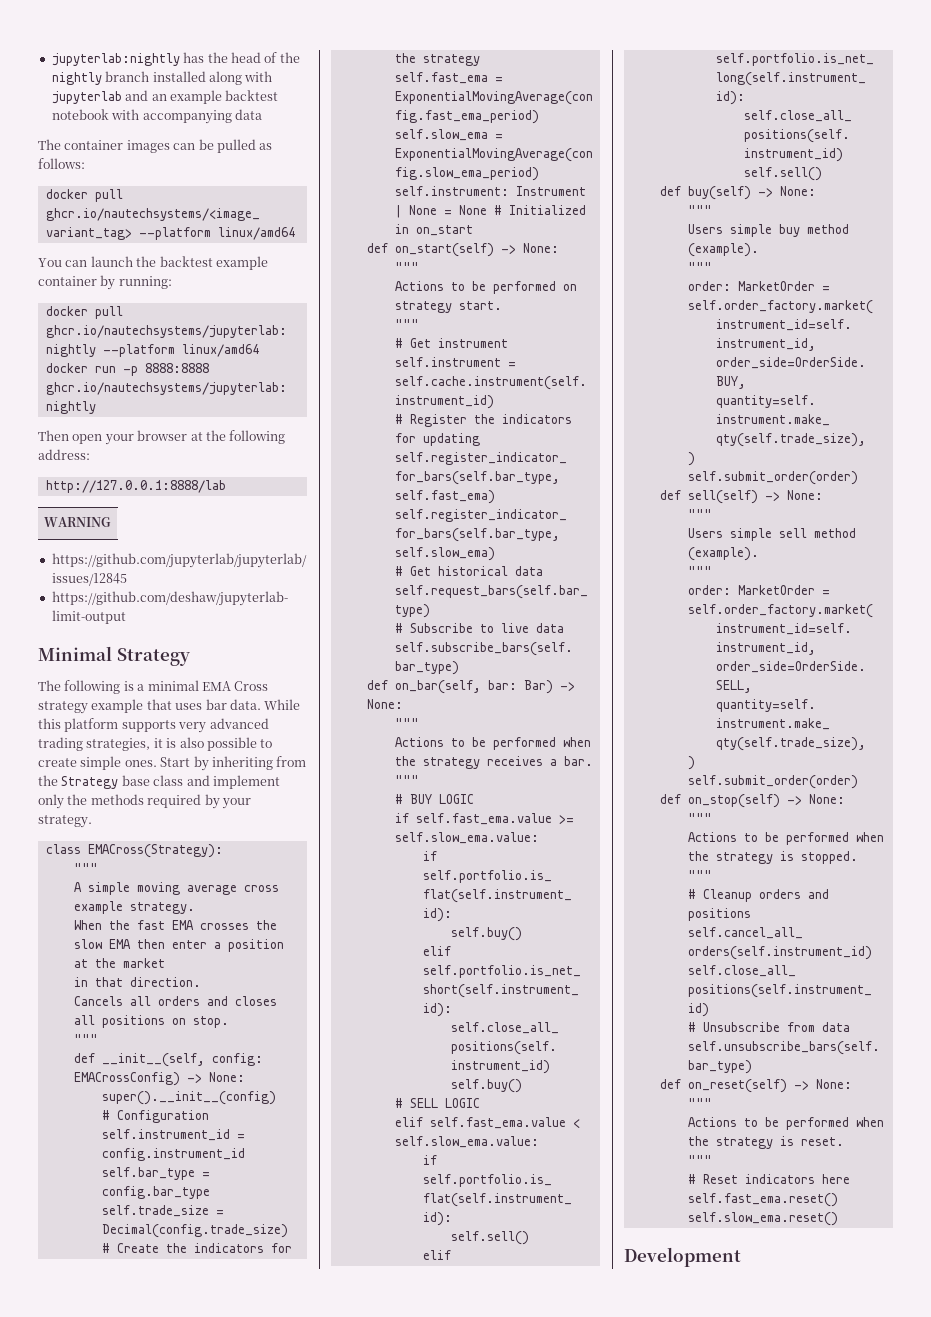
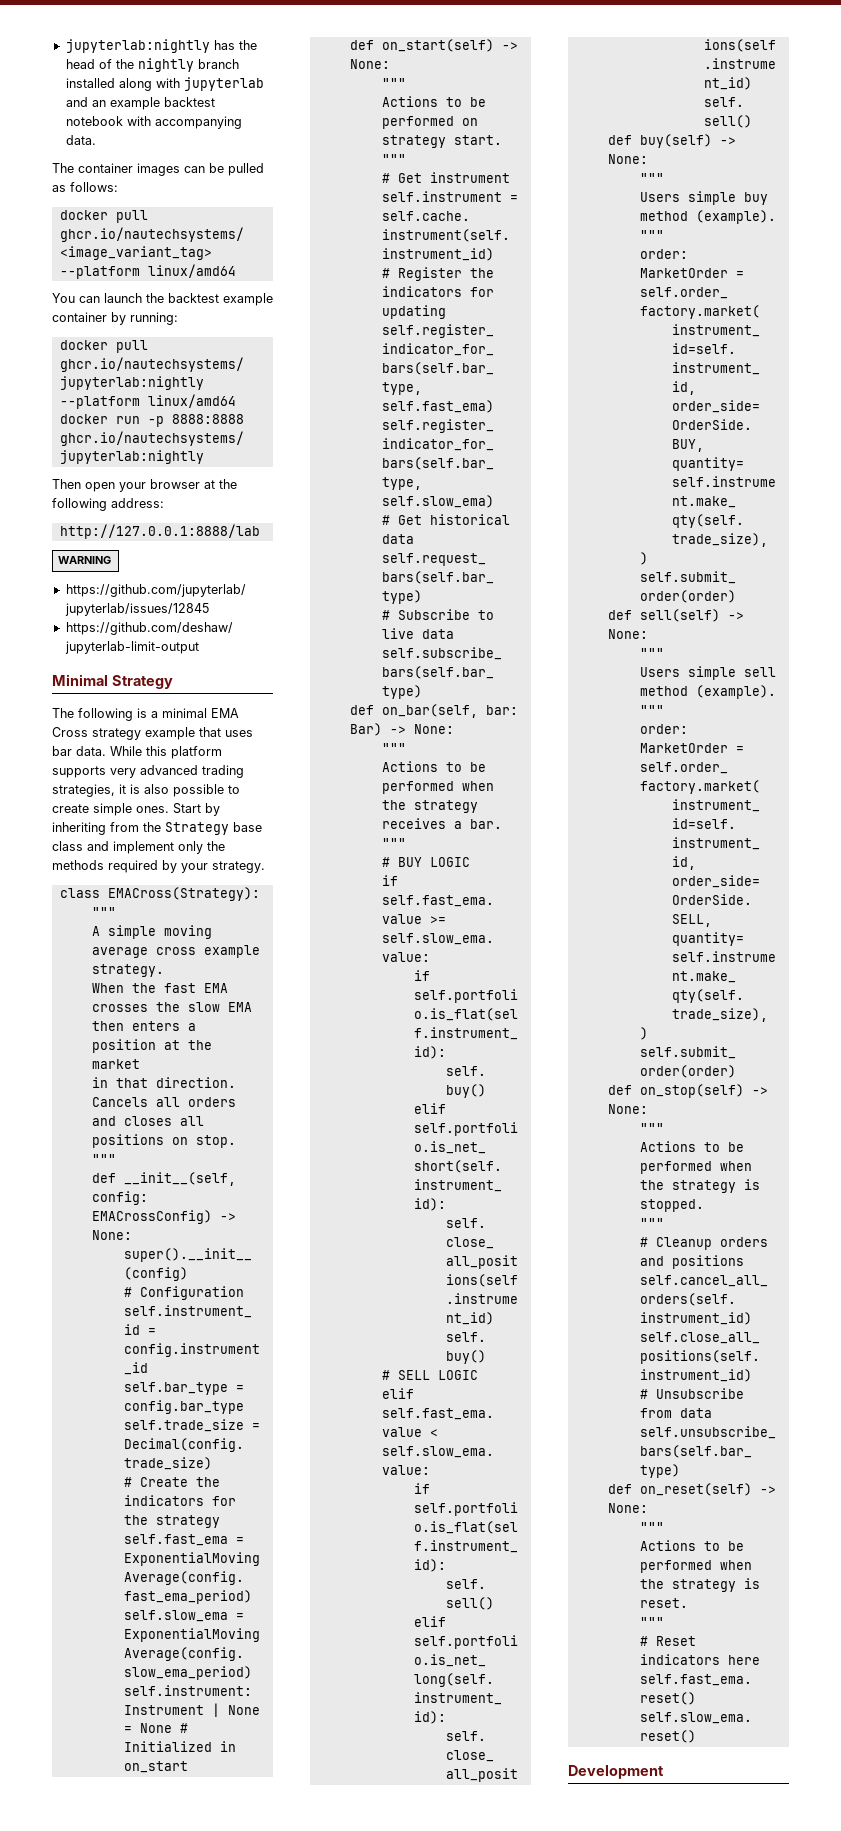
[234,109,262,120] data -> [65,135,96,145] data.
[171,940,207,949] enter -> [131,1021,180,1031] enters

